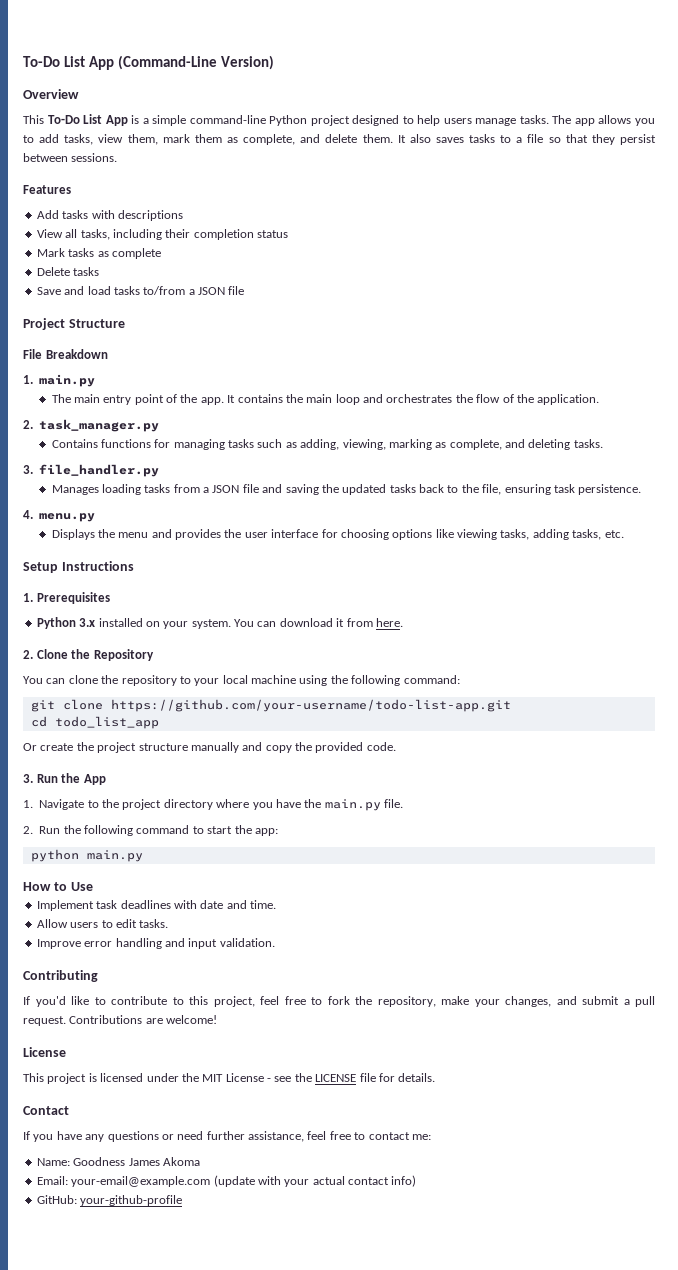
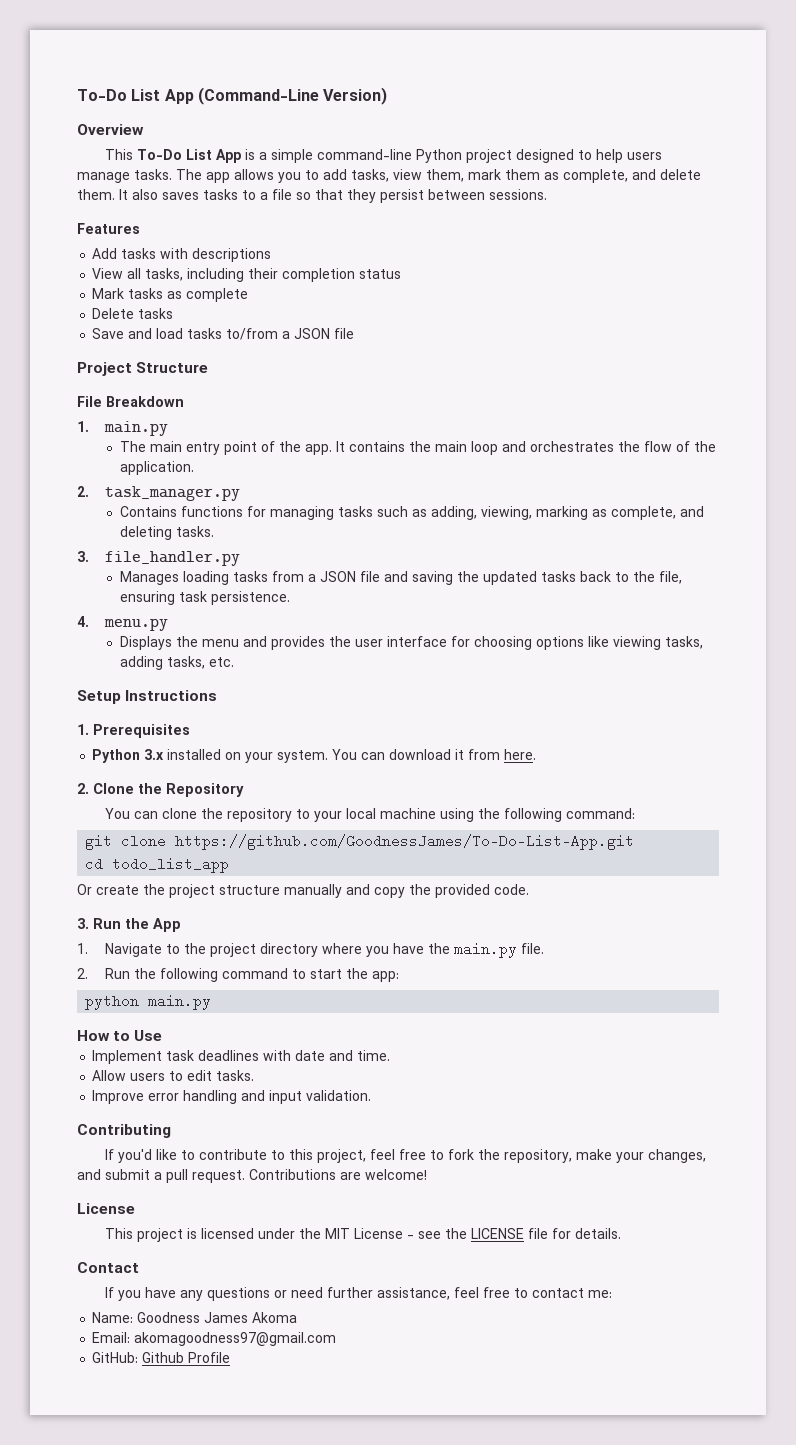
[110,699,511,712] https://github.com/your-username/todo-list-app.git -> [175,834,635,850] https://github.com/GoodnessJames/To-Do-List-App.git
[71,1175,417,1187] your-email@example.com (update with your actual contact info) -> [134,1332,337,1346] akomagoodness97@gmail.com
[80,1195,183,1206] your-github-profile -> [142,1352,231,1363] Github Profile

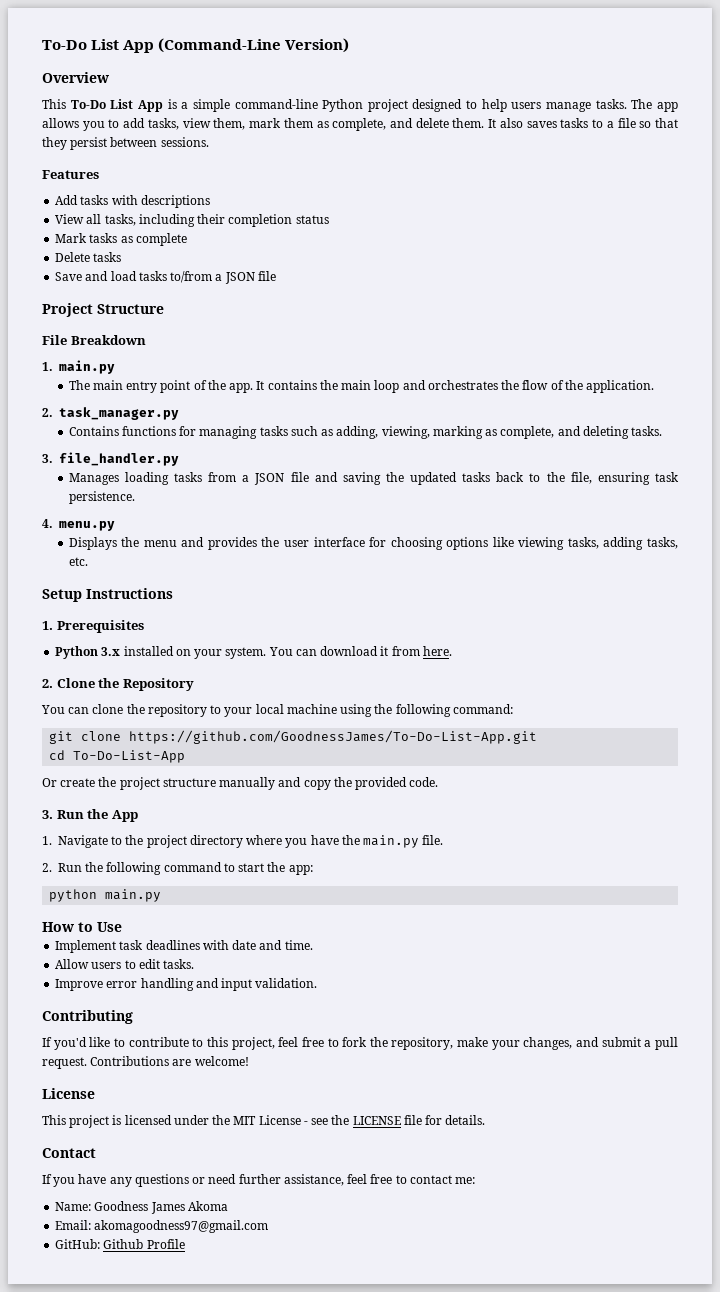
[112,857,230,873] todo_list_app -> [73,750,186,763] To-Do-List-App

